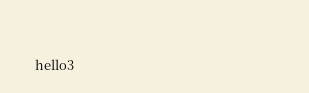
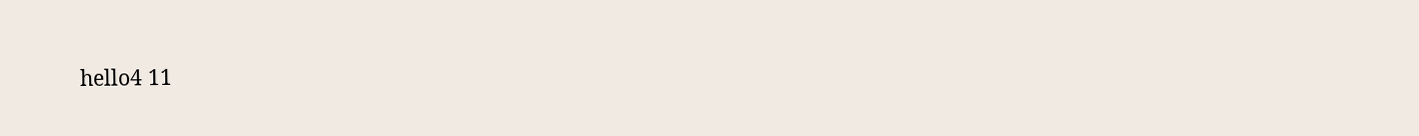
[35,59,74,70] hello3 -> [79,68,173,87] hello4 11

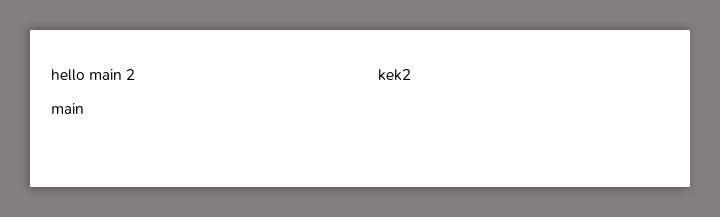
[79,68,173,87] hello4 11 -> [51,69,136,81] [51,103,84,114] [378,69,411,81] hello main 2 // main // kek2

